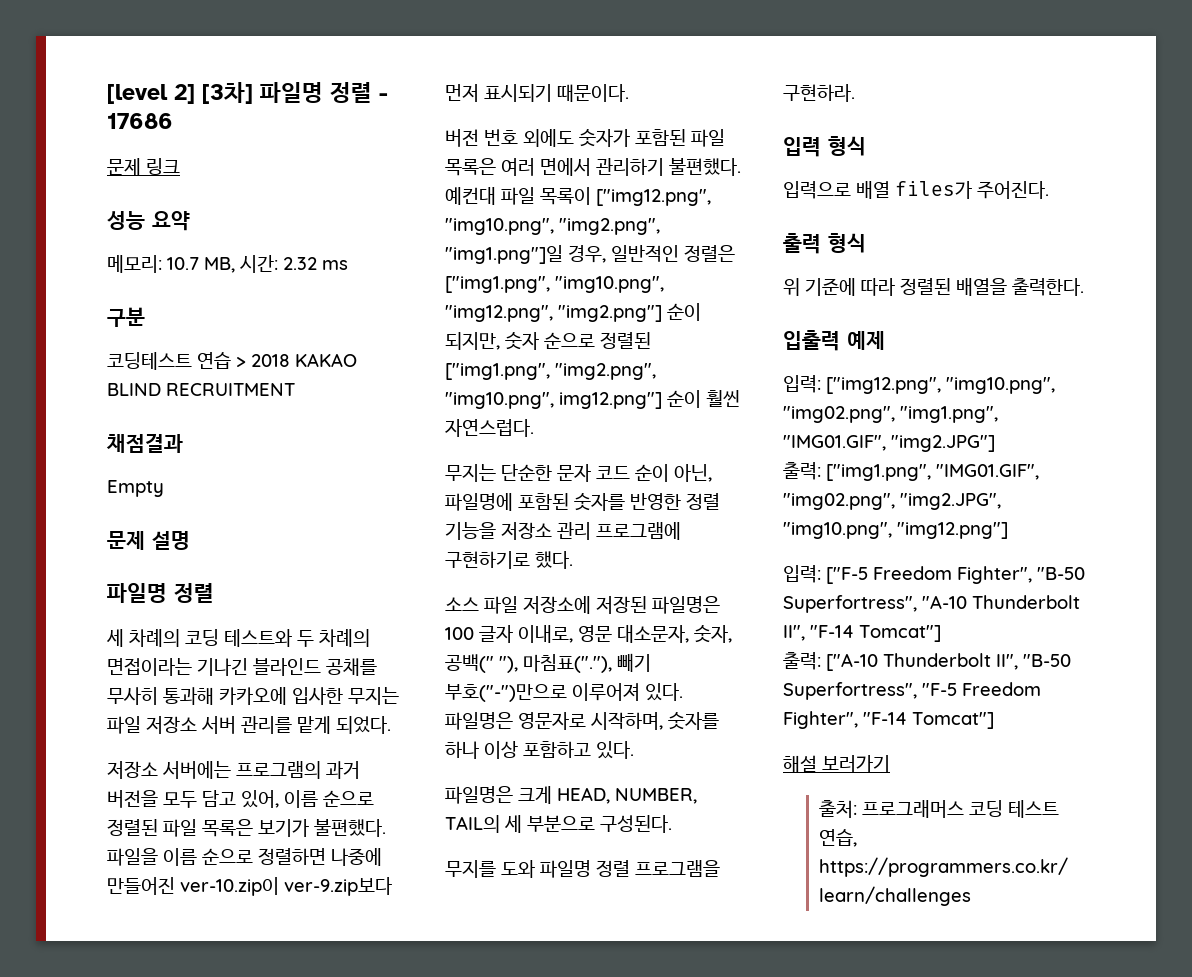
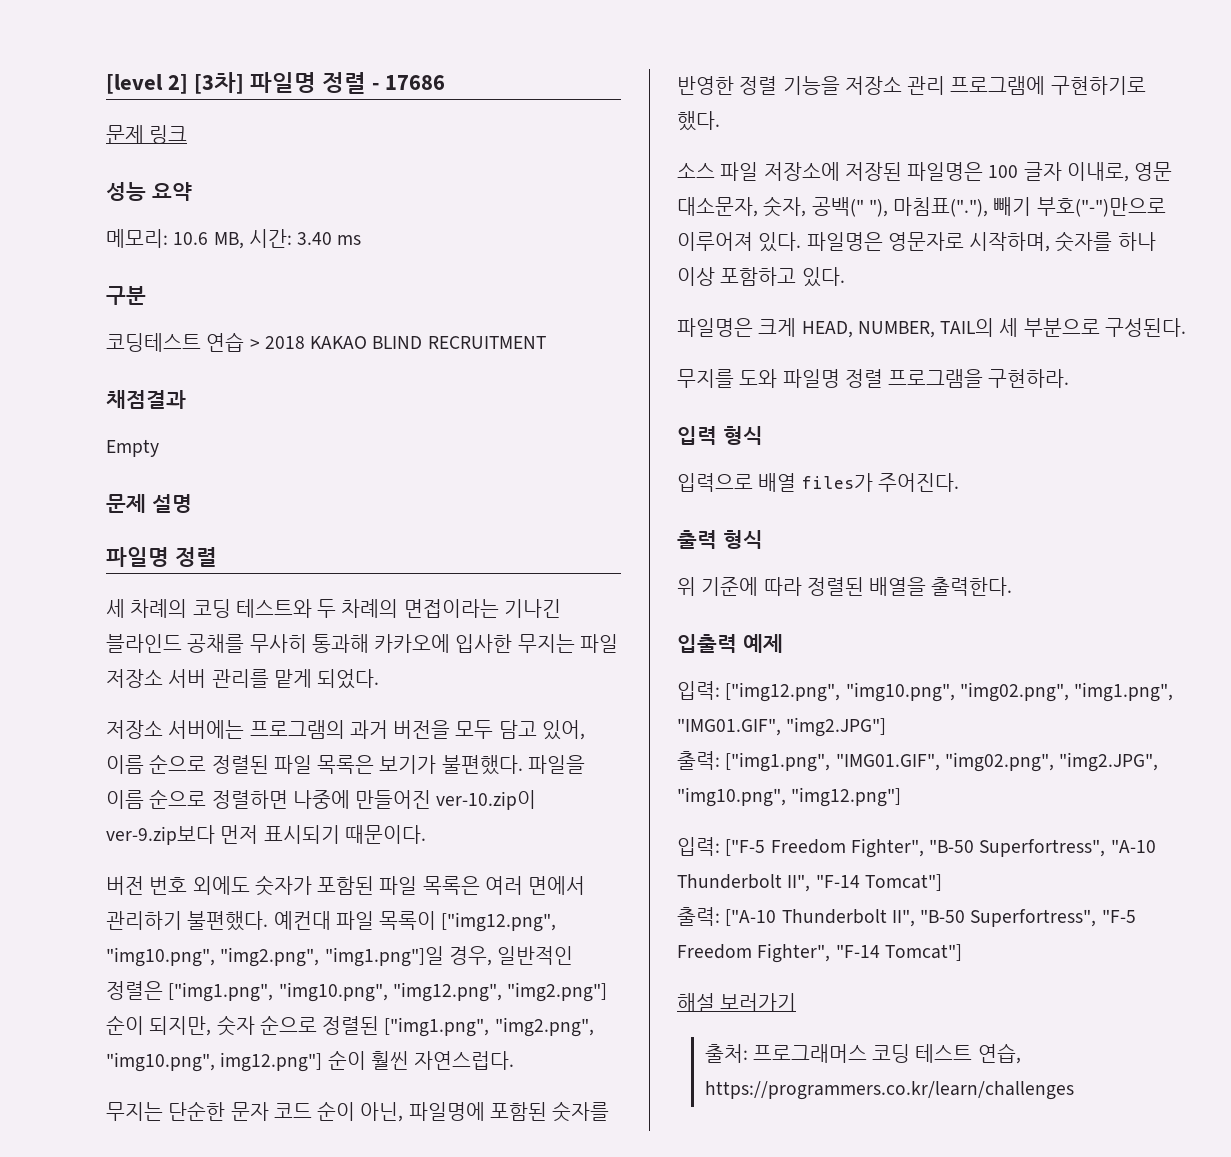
[167,257,199,270] 10.7 -> [173,232,209,245] 10.6
[283,257,317,270] 2.32 -> [297,232,333,245] 3.40

